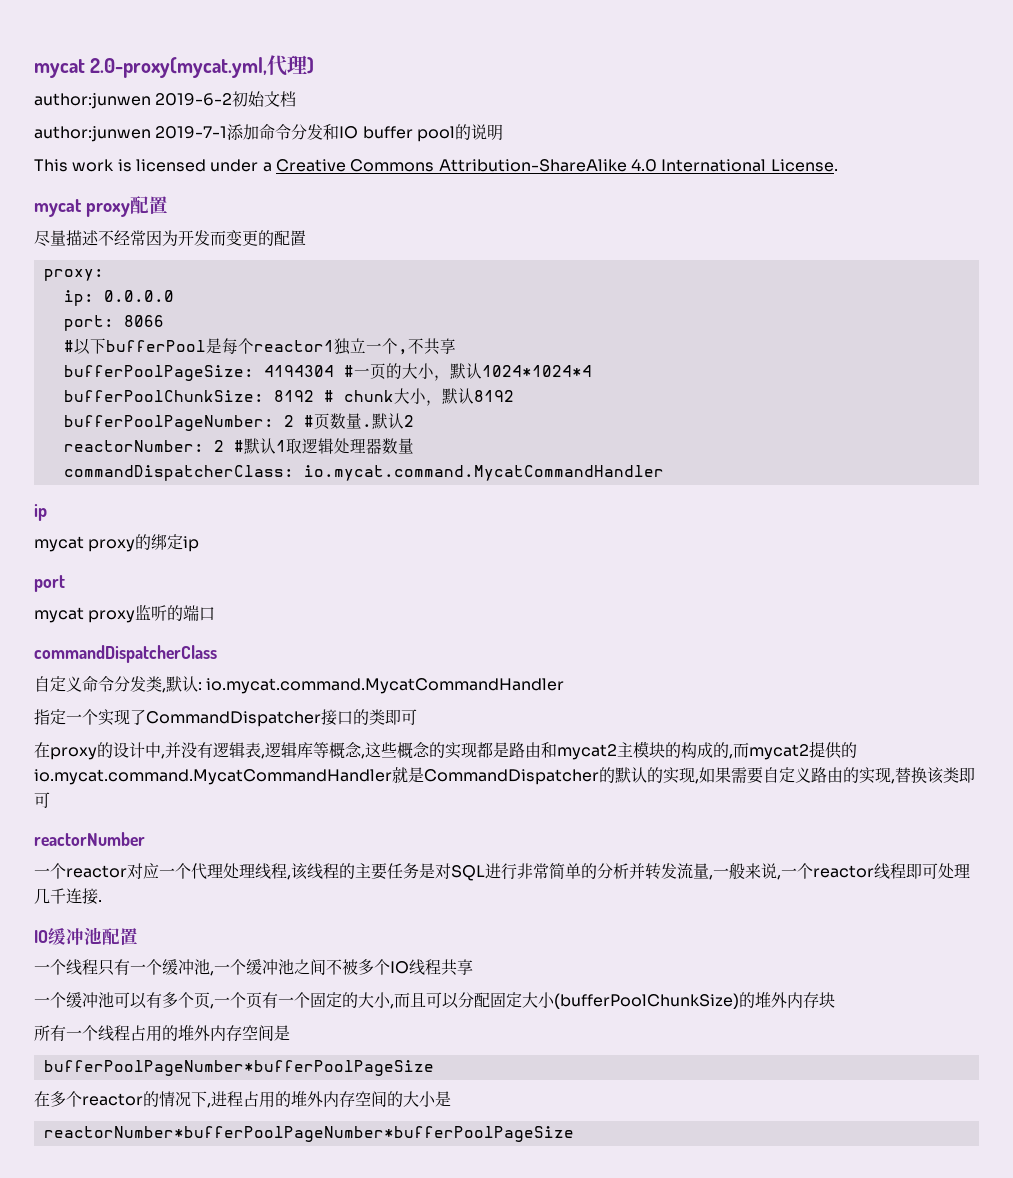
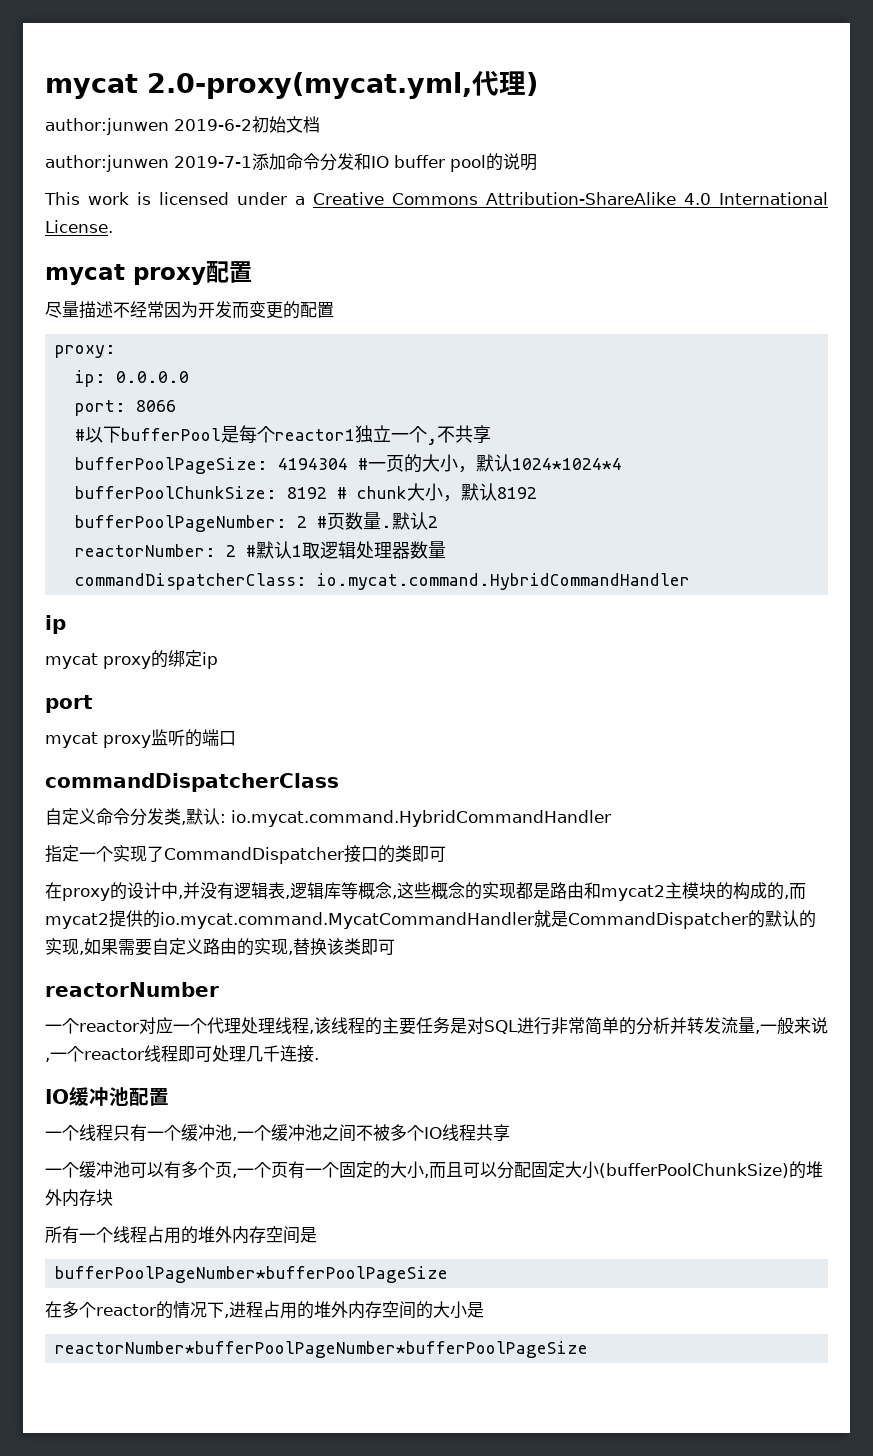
[303,465,664,481] io.mycat.command.MycatCommandHandler -> [317,573,691,590] io.mycat.command.HybridCommandHandler
[206,678,565,694] io.mycat.command.MycatCommandHandler -> [231,810,611,827] io.mycat.command.HybridCommandHandler

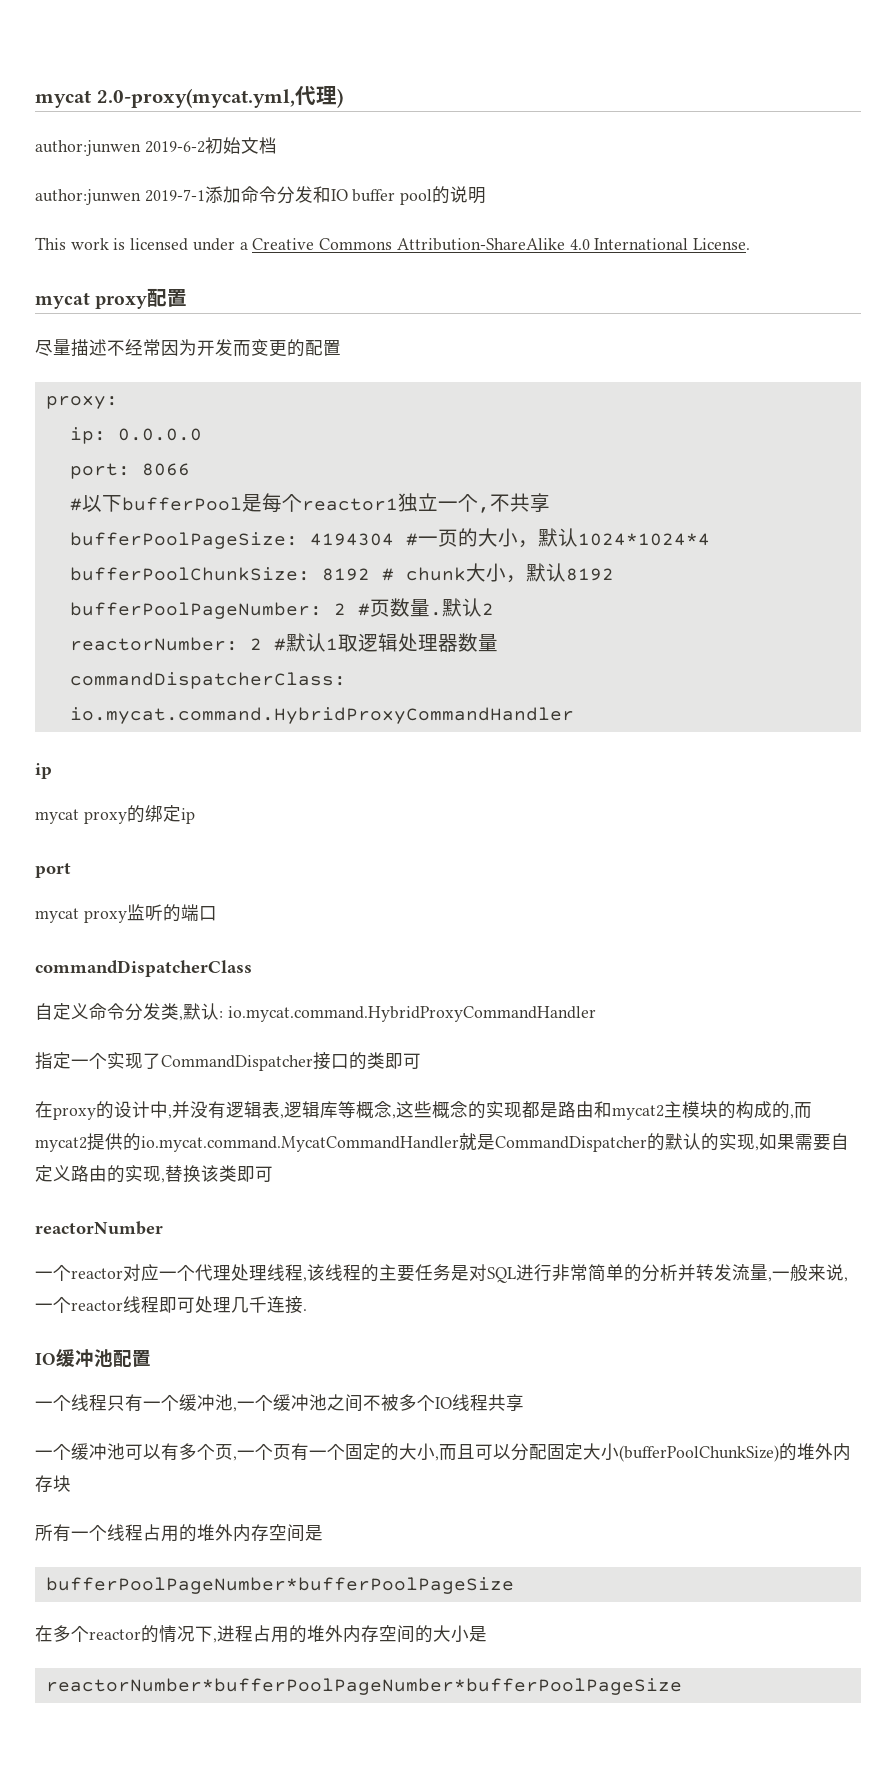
[317,573,691,590] io.mycat.command.HybridCommandHandler -> [69,707,574,724] io.mycat.command.HybridProxyCommandHandler
[231,810,611,827] io.mycat.command.HybridCommandHandler -> [227,1006,596,1022] io.mycat.command.HybridProxyCommandHandler

